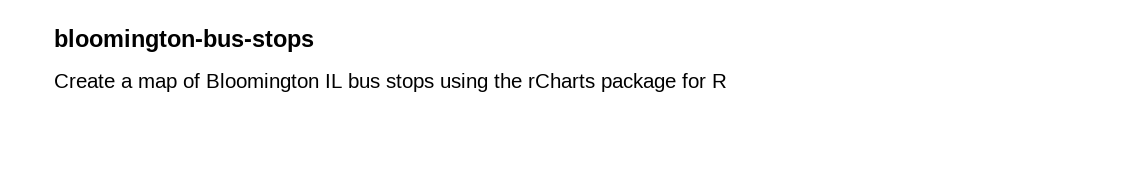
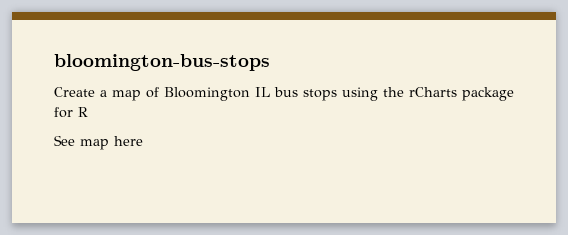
(727, 81) none -> [54,135,143,150] // See map here

